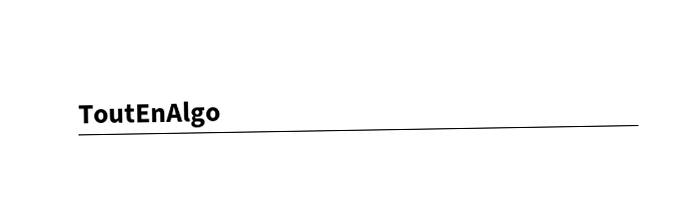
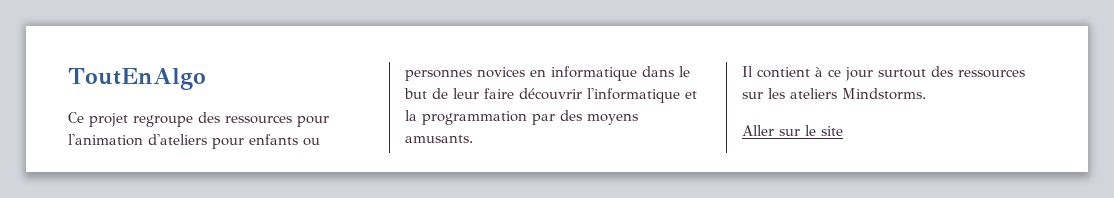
(221, 115) none -> [68,112,329,127] [68,134,320,149] [405,66,690,81] [404,88,697,103] [405,110,638,125] [405,135,473,143] [742,66,1025,81] [742,88,926,100] [742,125,843,136] // Ce projet regroupe des ressources pour l'animation d'ateliers pour enfants ou personnes novices en informatique dans le but de leur faire découvrir l'informatique et la programmation par des moyens amusants. // Il contient à ce jour surtout des ressources sur les ateliers Mindstorms. // Aller sur le site

